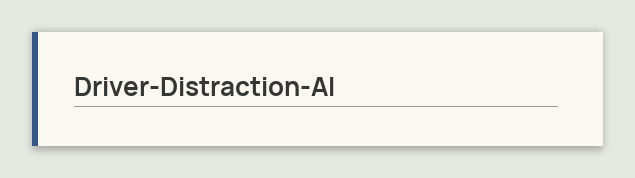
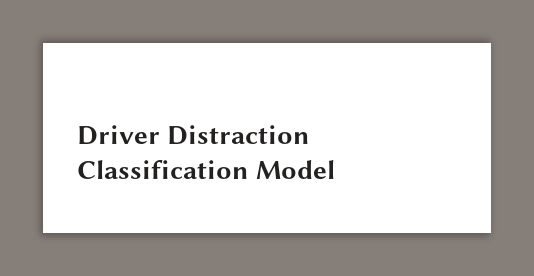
[74,77,335,96] Driver-Distraction-AI -> [77,125,311,145] [77,160,336,179] Driver Distraction Classification Model

